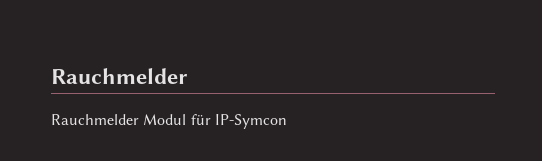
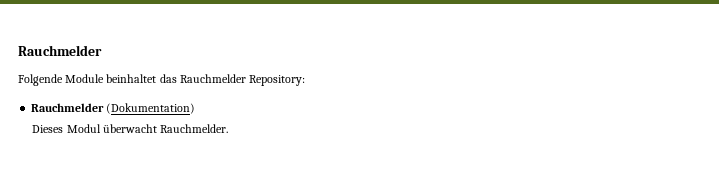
[51,114,287,129] Rauchmelder Modul für IP-Symcon -> [18,74,306,86] [31,103,196,114] [32,124,229,133] Folgende Module beinhaltet das Rauchmelder Repository: // Rauchmelder (Dokumentation) // Dieses Modul überwacht Rauchmelder.

